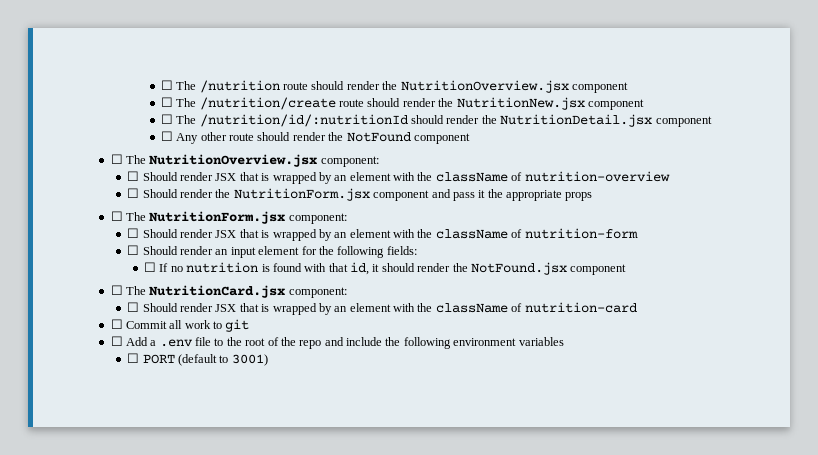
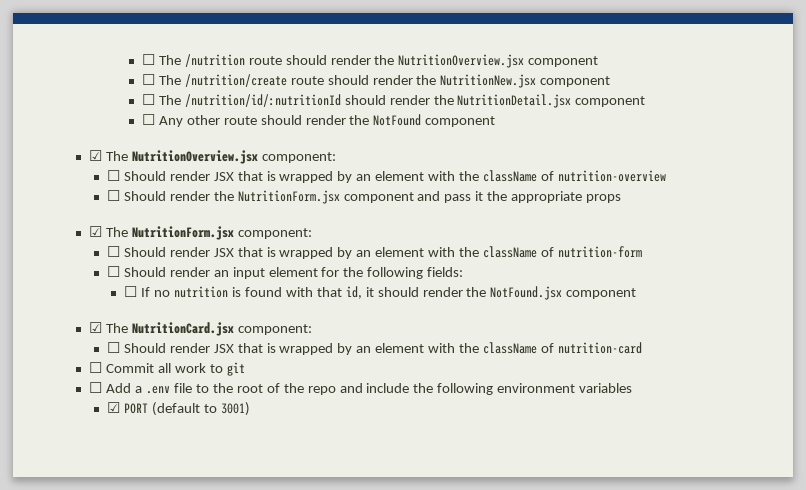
[110,154,123,164] ☐ -> [89,150,103,161] ☑
[110,211,123,221] ☐ -> [89,226,103,237] ☑
[110,285,123,295] ☐ -> [89,322,103,333] ☑
[127,353,140,363] ☐ -> [106,402,120,413] ☑

